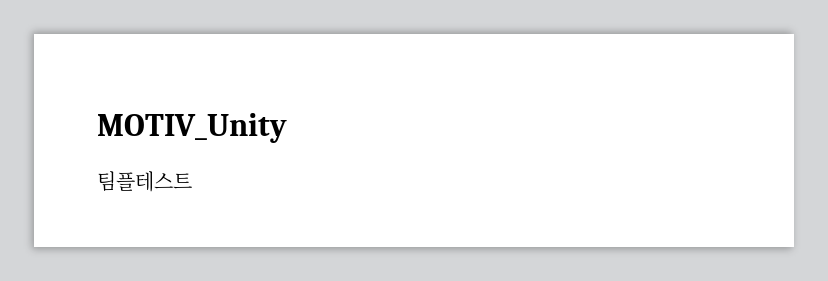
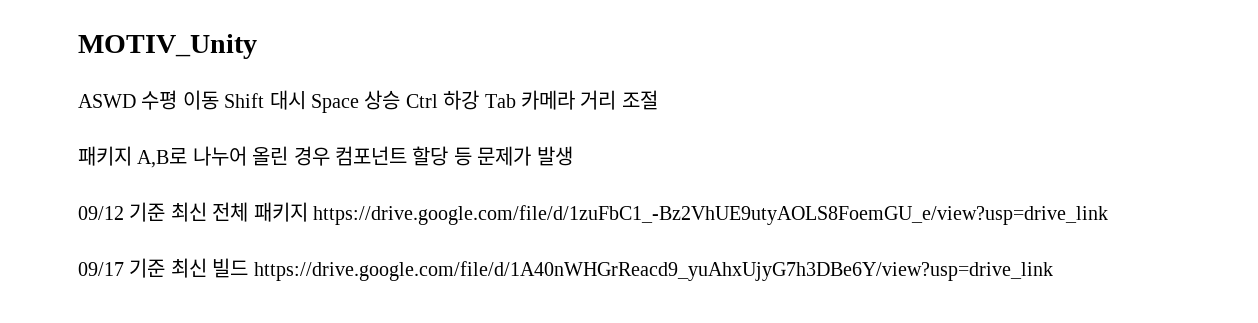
[97,171,192,192] 팀플테스트 -> [78,90,658,113] [78,146,573,168] [78,202,1108,225] [78,258,1053,281] ASWD 수평 이동 Shift 대시 Space 상승 Ctrl 하강 Tab 카메라 거리 조절 // 패키지 A,B로 나누어 올린 경우 컴포넌트 할당 등 문제가 발생 // 09/12 기준 최신 전체 패키지 https://drive.google.com/file/d/1zuFbC1_-Bz2VhUE9utyAOLS8FoemGU_e/view?usp=drive_link // 09/17 기준 최신 빌드 https://drive.google.com/file/d/1A40nWHGrReacd9_yuAhxUjyG7h3DBe6Y/view?usp=drive_link

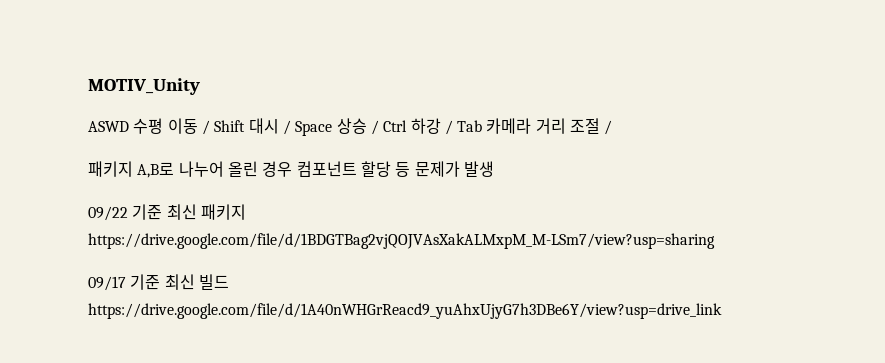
(219, 100) none -> [201,120,210,135] /
(306, 100) none -> [282,120,291,135] /
(401, 100) none -> [370,120,379,135] /
(480, 100) none -> [444,120,453,135] /
(658, 100) none -> [604,120,613,135] /
[78,202,1108,225] 09/12 기준 최신 전체 패키지 https://drive.google.com/file/d/1zuFbC1_-Bz2VhUE9utyAOLS8FoemGU_e/view?usp=drive_link -> [88,204,246,221] [88,233,715,249] 09/22 기준 최신 패키지 https://drive.google.com/file/d/1BDGTBag2vjQOJVAsXakALMxpM_M-LSm7/view?usp=sharing

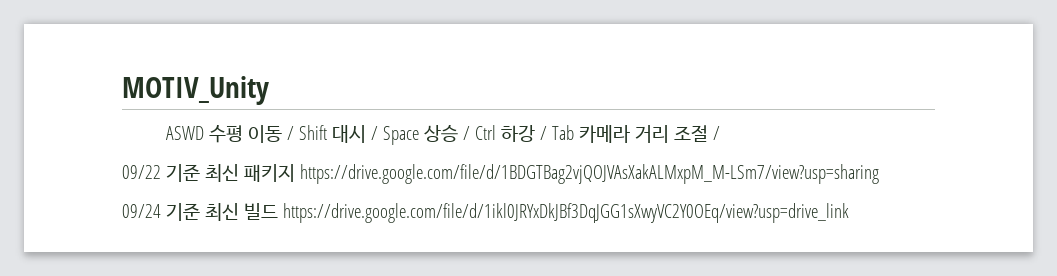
[88,161,494,178] // 패키지 A,B로 나누어 올린 경우 컴포넌트 할당 등 문제가 발생 -> (720, 133) none
[88,276,126,291] 09/17 -> [122,204,161,218] 09/24
[88,303,722,319] https://drive.google.com/file/d/1A40nWHGrReacd9_yuAhxUjyG7h3DBe6Y/view?usp=drive_link -> [282,203,849,223] https://drive.google.com/file/d/1ikl0JRYxDkJBf3DqJGG1sXwyVC2Y0OEq/view?usp=drive_link

